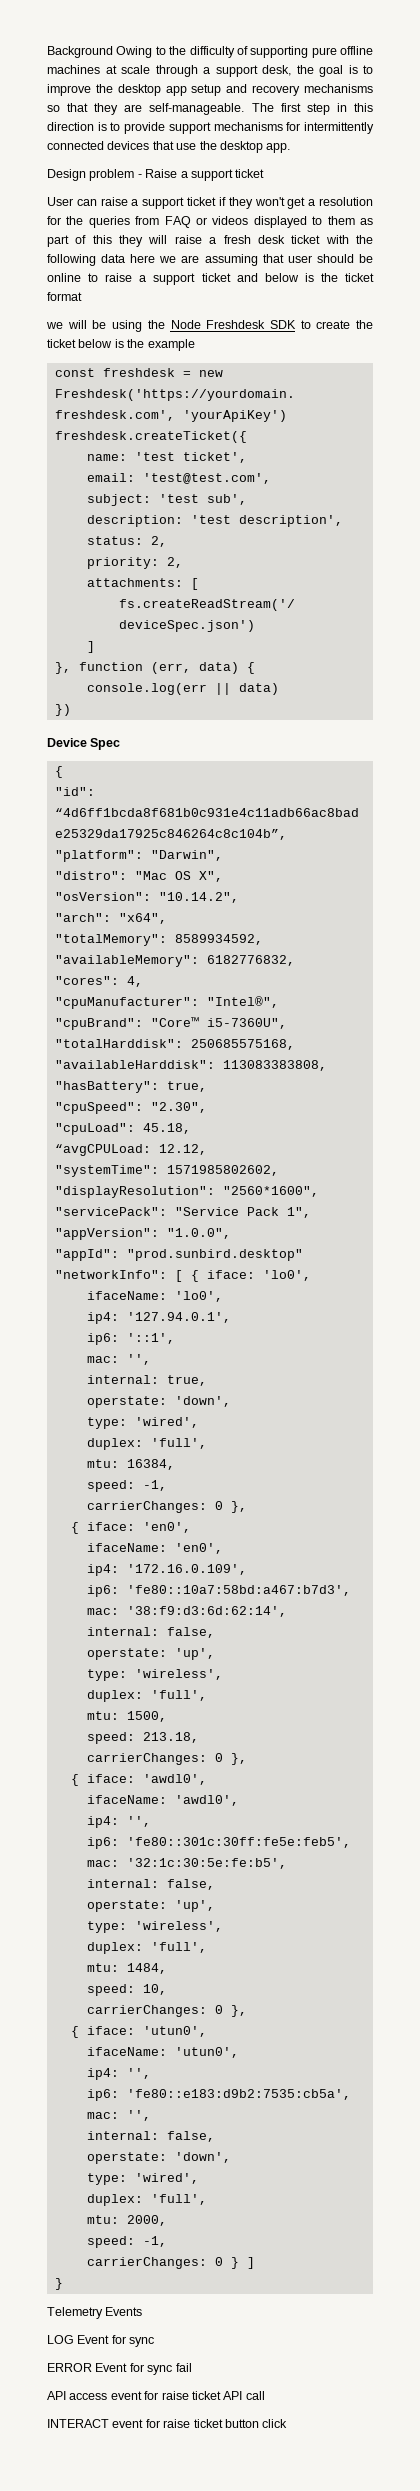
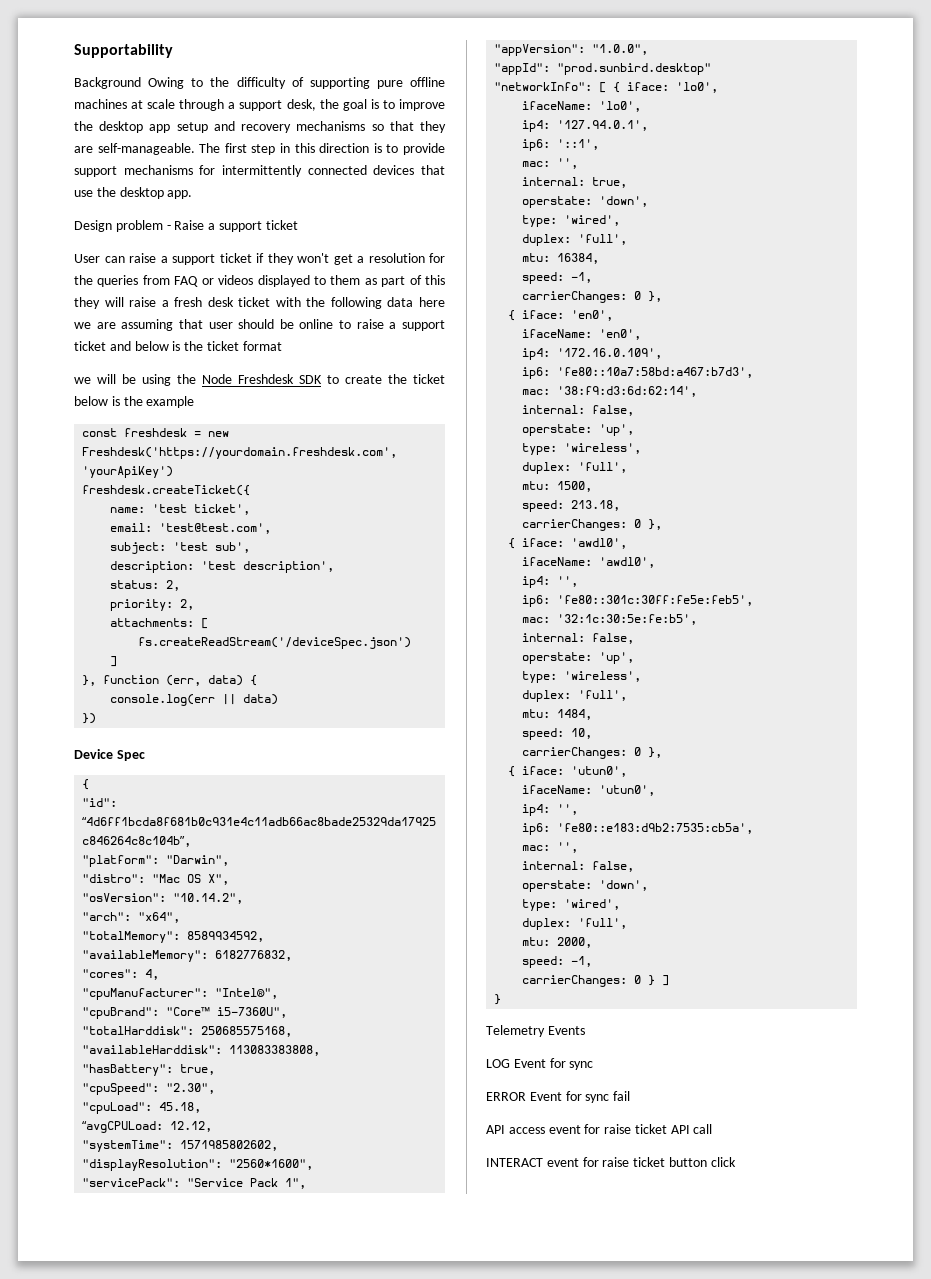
(47, 52) none -> [74,44,173,58] Supportability //

